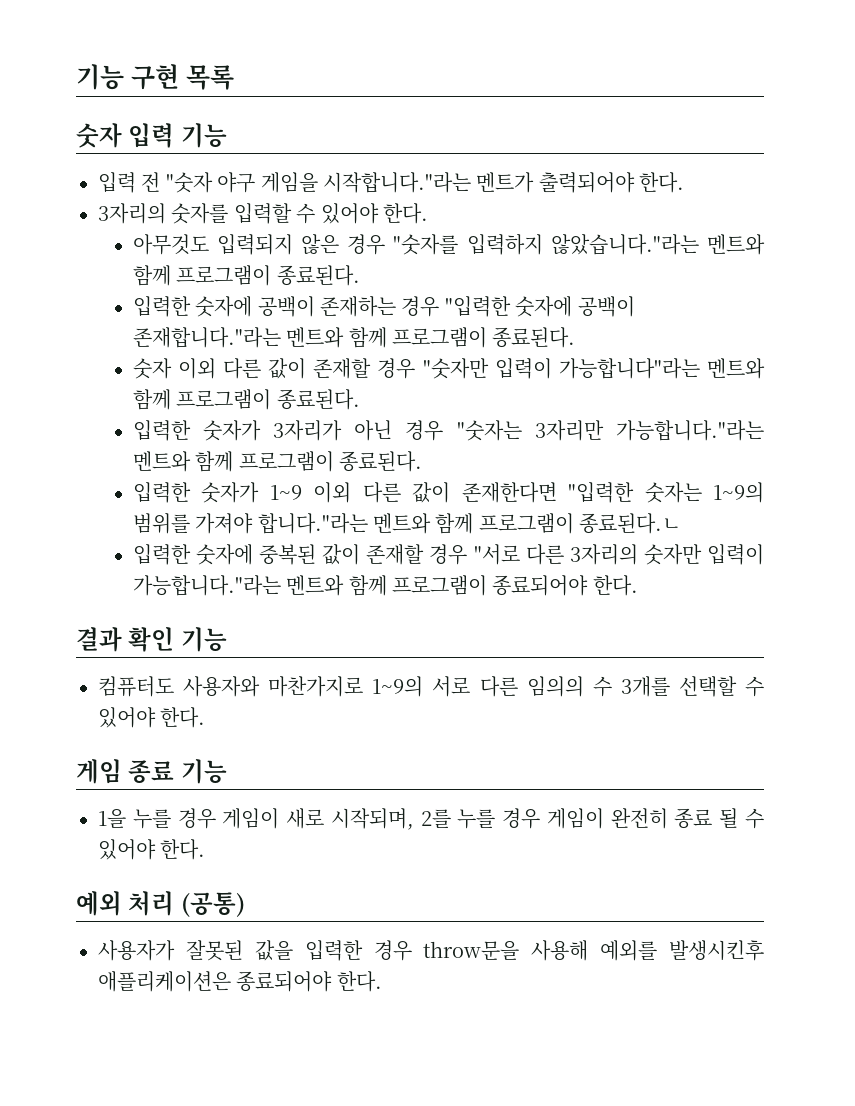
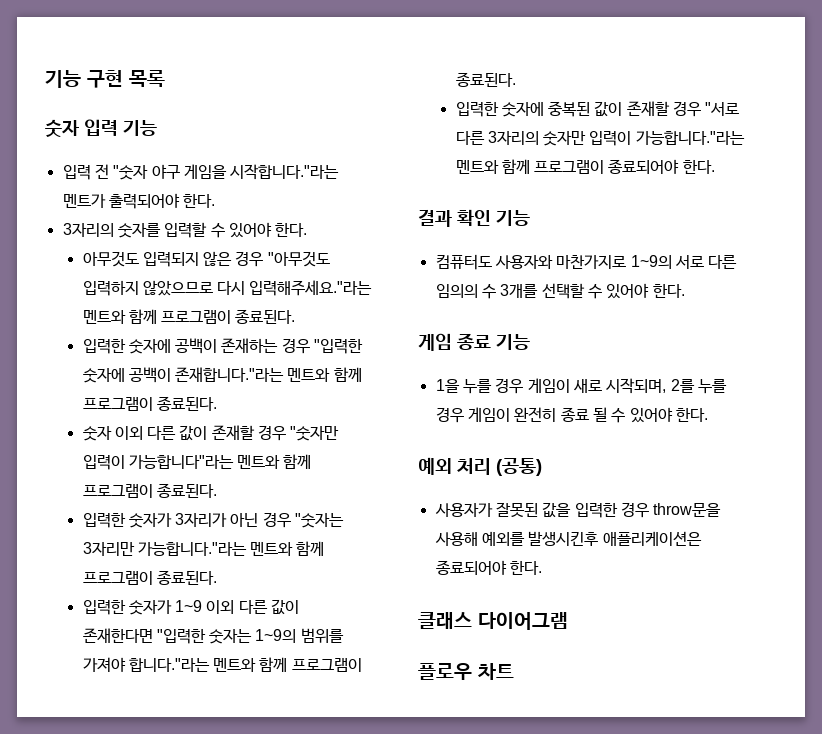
[393,234,699,255] "숫자를 입력하지 않았습니다."라는 -> [267,251,330,267] [82,280,373,296] "아무것도 입력하지 않았으므로 다시 입력해주세요."라는
[579,513,682,534] 종료된다.ㄴ -> [455,72,516,87] 종료된다.
(382, 981) none -> [418,612,568,630] [418,663,514,680] // 클래스 다이어그램 // 플로우 차트

